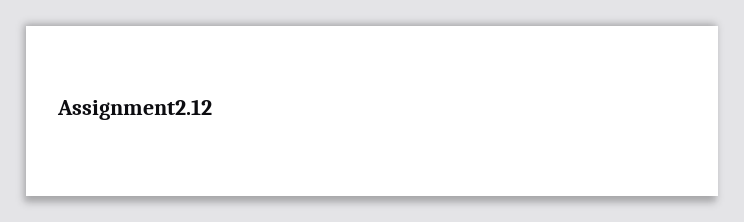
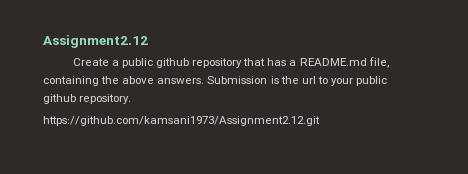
(212, 109) none -> [72,57,389,68] [43,76,388,86] [43,94,132,104] [43,116,320,126] // Create a public github repository that has a README.md file, containing the above answers. Submission is the url to your public github repository. // https://github.com/kamsani1973/Assignment2.12.git

